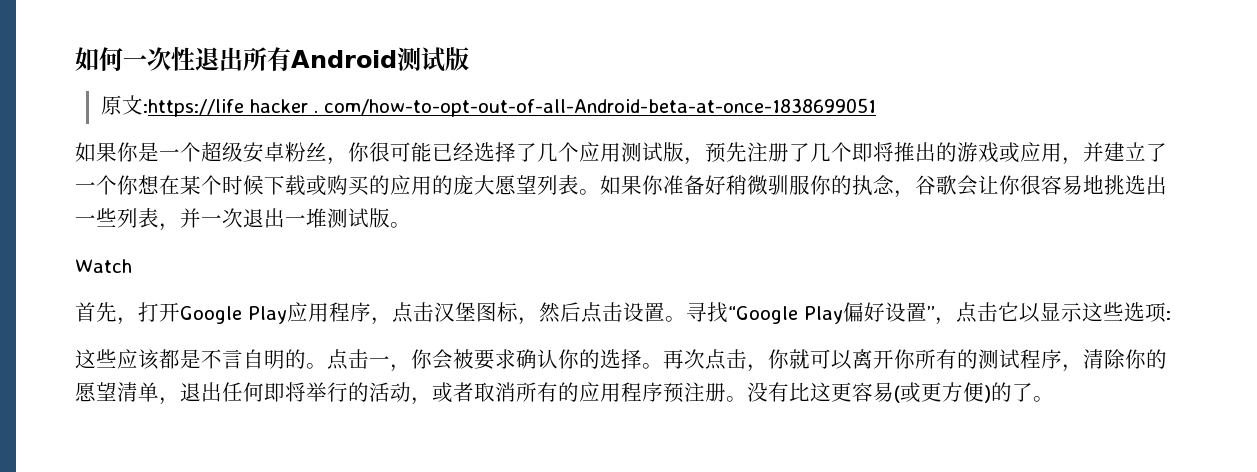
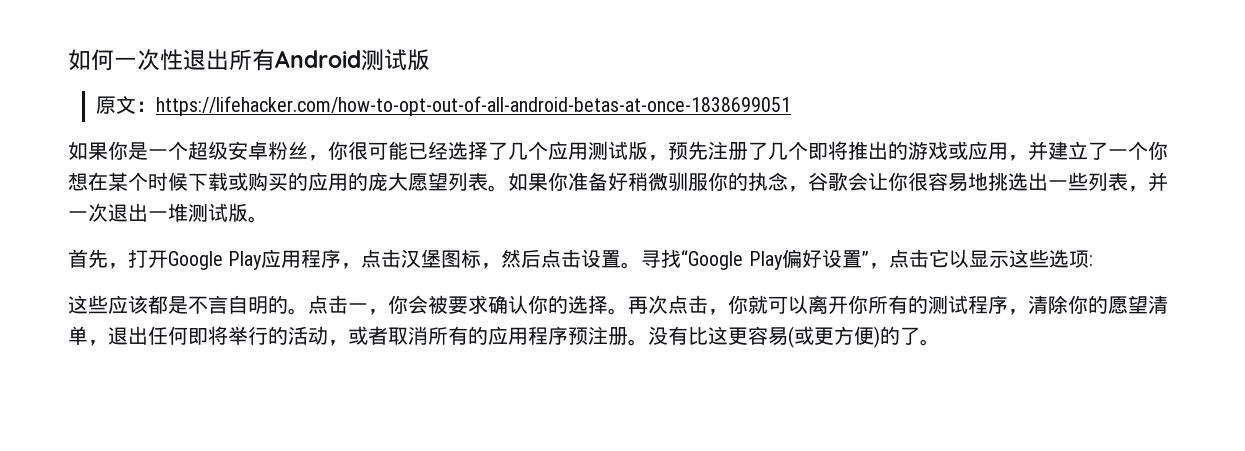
[142,98,876,117] :https://life hacker . com/how-to-opt-out-of-all-Android-beta-at-once-1838699051 -> [135,96,791,116] ：https://lifehacker.com/how-to-opt-out-of-all-android-betas-at-once-1838699051
[75,259,132,273] // Watch -> (268, 219) none

